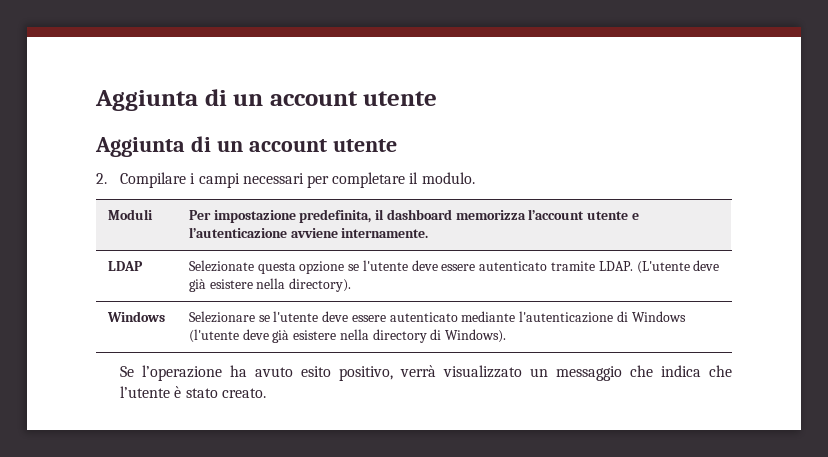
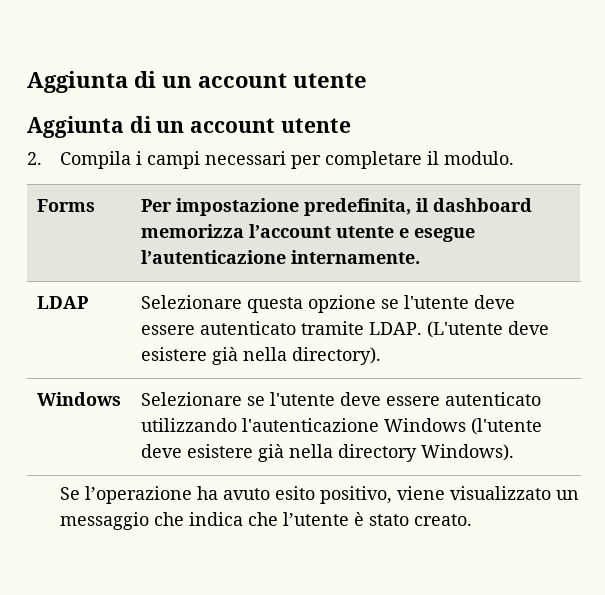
[120,172,187,188] Compilare -> [59,151,131,169] Compila
[107,209,153,220] Moduli -> [36,199,95,212] Forms
[188,227,338,238] l’autenticazione avviene -> [413,227,475,242] [140,250,286,264] esegue l’autenticazione
[188,260,254,272] Selezionate -> [140,295,242,309] Selezionare
[188,279,253,292] già esistere -> [140,347,238,365] esistere già
[461,311,629,323] mediante l'autenticazione di -> [140,418,379,432] utilizzando l'autenticazione
[272,330,337,343] già esistere -> [186,444,284,462] esistere già
[430,329,442,340] di -> (417, 453) none
[400,365,437,377] verrà -> [396,486,445,500] viene

